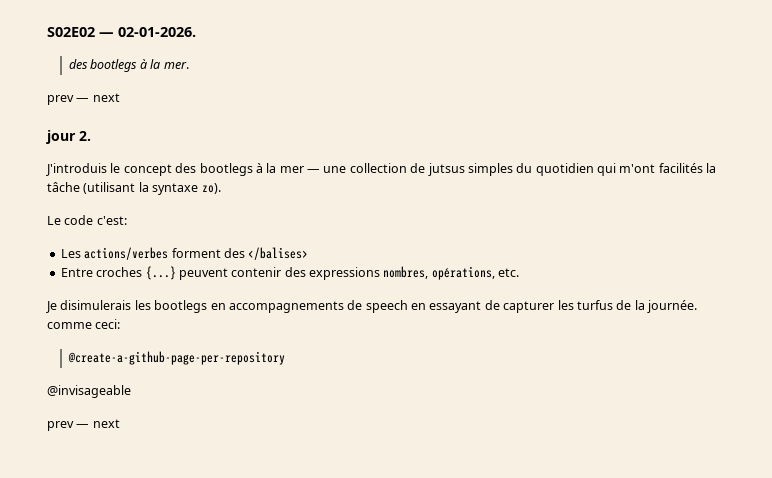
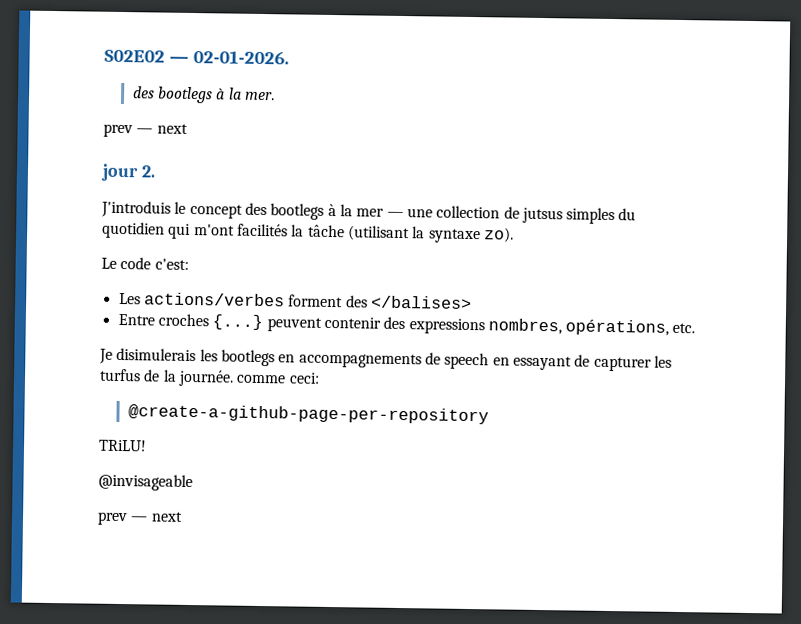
(286, 358) none -> [98,439,147,452] // TRiLU!

